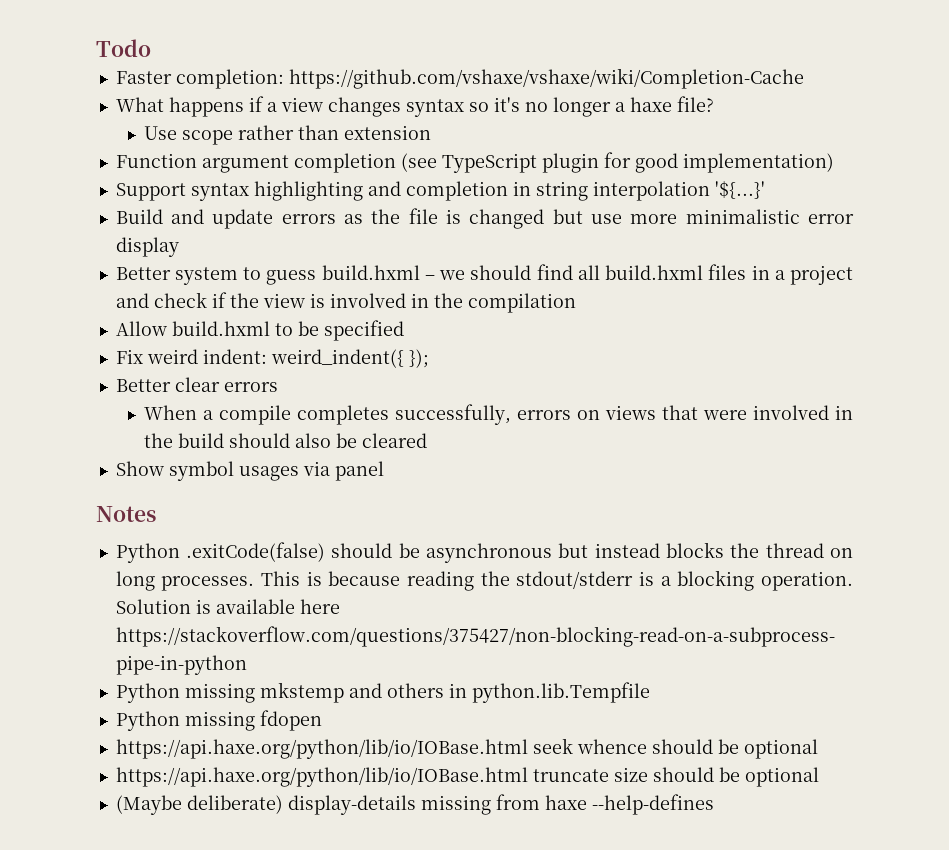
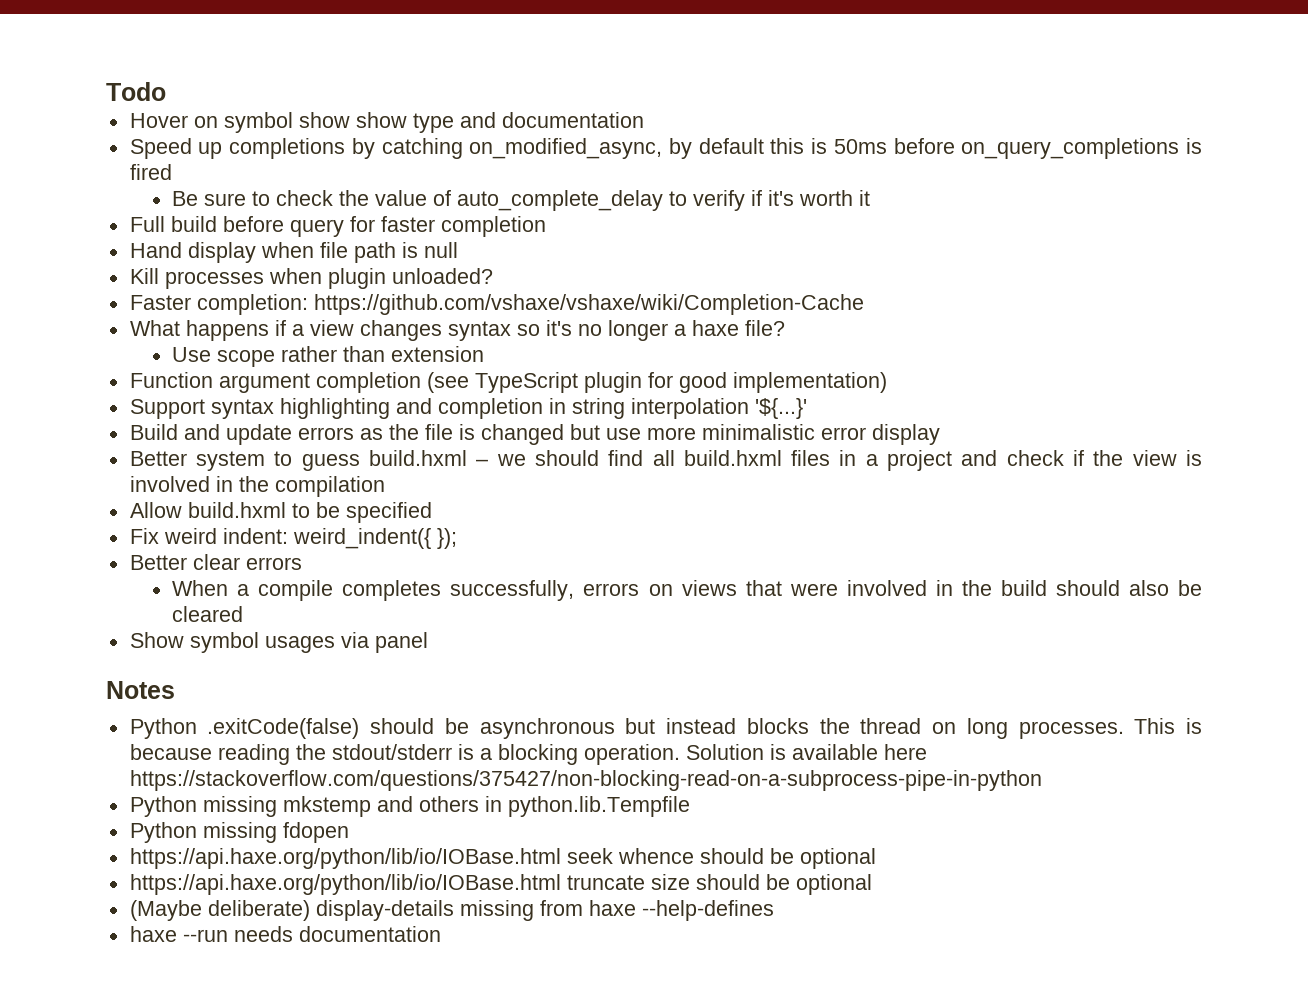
(151, 48) none -> [129,112,644,133] [129,138,1202,159] [129,164,172,180] [172,190,871,211] [129,216,546,237] [129,242,458,263] [129,268,493,289] // Hover on symbol show show type and documentation // Speed up completions by catching on_modified_async, by default this is 50ms before on_query_completions is fired // Be sure to check the value of auto_complete_delay to verify if it's worth it // Full build before query for faster completion // Hand display when file path is null // Kill processes when plugin unloaded?
(714, 804) none -> [129,926,441,942] // haxe --run needs documentation

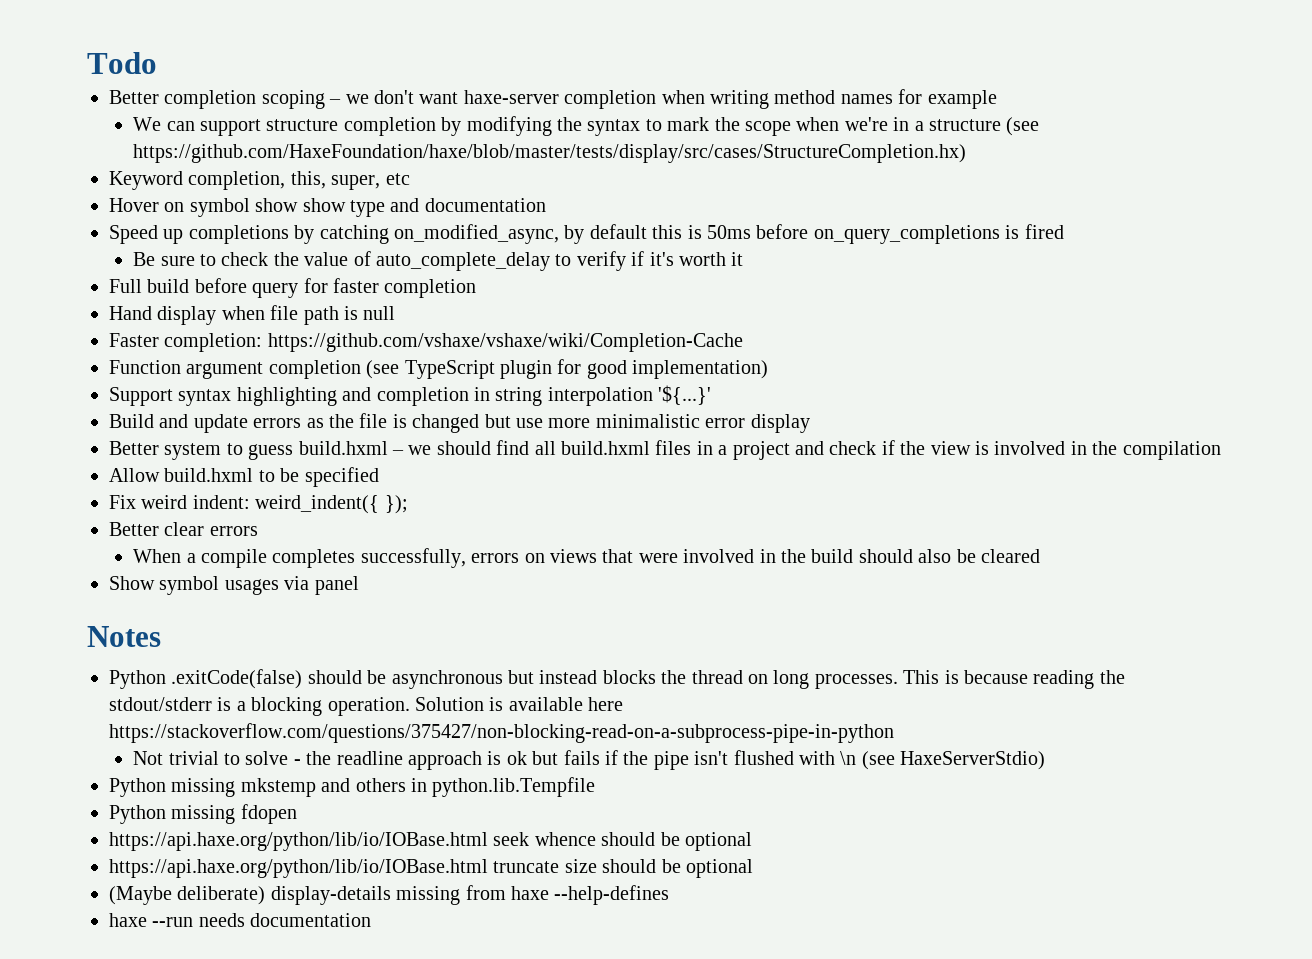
(166, 91) none -> [109,89,997,109] [133,116,1040,136] [133,144,967,163] [109,171,410,190] // Better completion scoping – we don't want haxe-server completion when writing method names for example // We can support structure completion by modifying the syntax to mark the scope when we're in a structure (see https://github.com/HaxeFoundation/haxe/blob/master/tests/display/src/cases/StructureCompletion.hx) // Keyword completion, this, super, etc
[129,268,493,289] [129,294,864,315] [129,320,785,341] [172,346,485,367] Kill processes when plugin unloaded? // Faster completion: https://github.com/vshaxe/vshaxe/wiki/Completion-Cache // What happens if a view changes syntax so it's no longer a haxe file? // Use scope rather than extension -> [109,333,743,352] Faster completion: https://github.com/vshaxe/vshaxe/wiki/Completion-Cache
(1042, 780) none -> [133,750,1046,770] // Not trivial to solve - the readline approach is ok but fails if the pipe isn't flushed with \n (see HaxeServerStdio)

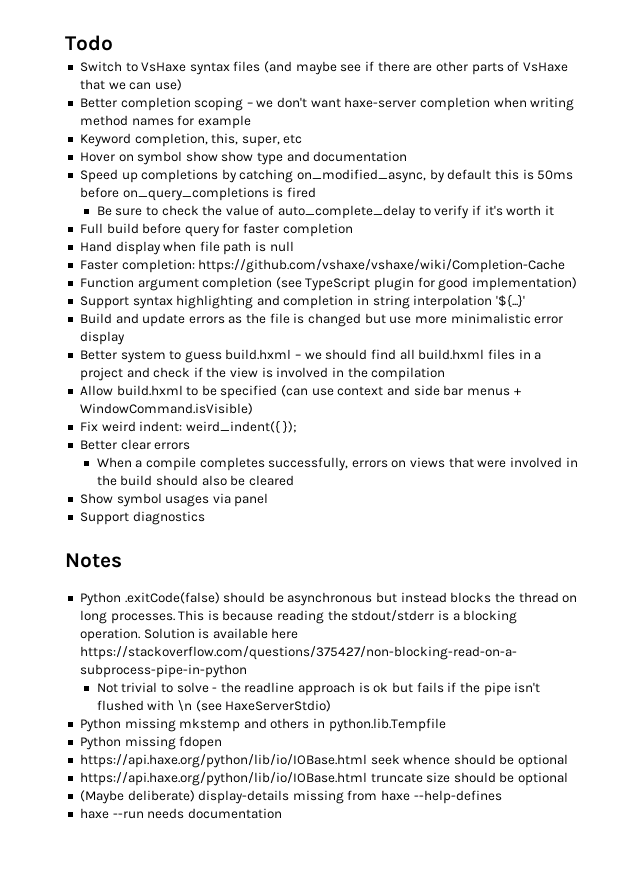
(157, 63) none -> [79,61,568,75] [79,79,182,91] // Switch to VsHaxe syntax files (and maybe see if there are other parts of VsHaxe that we can use)
[133,116,1040,136] [133,144,967,163] // We can support structure completion by modifying the syntax to mark the scope when we're in a structure (see https://github.com/HaxeFoundation/haxe/blob/master/tests/display/src/cases/StructureCompletion.hx) -> (251, 122) none
(379, 477) none -> [281,385,521,397] [79,403,253,415] (can use context and side bar menus + WindowCommand.isVisible)
(359, 585) none -> [79,511,205,525] // Support diagnostics

